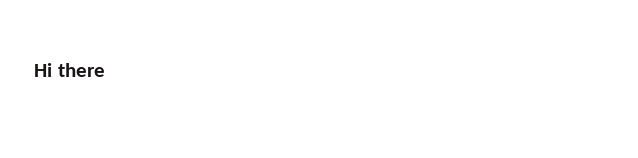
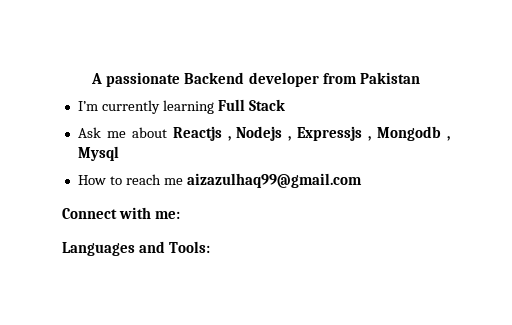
[34,63,105,77] Hi there -> [91,72,420,87] [77,99,285,114] [77,126,450,141] [77,146,119,161] [77,173,362,188] [62,207,181,219] [62,241,211,256] A passionate Backend developer from Pakistan // I’m currently learning Full Stack // Ask me about Reactjs , Nodejs , Expressjs , Mongodb , Mysql // How to reach me aizazulhaq99@gmail.com // Connect with me: // Languages and Tools:

